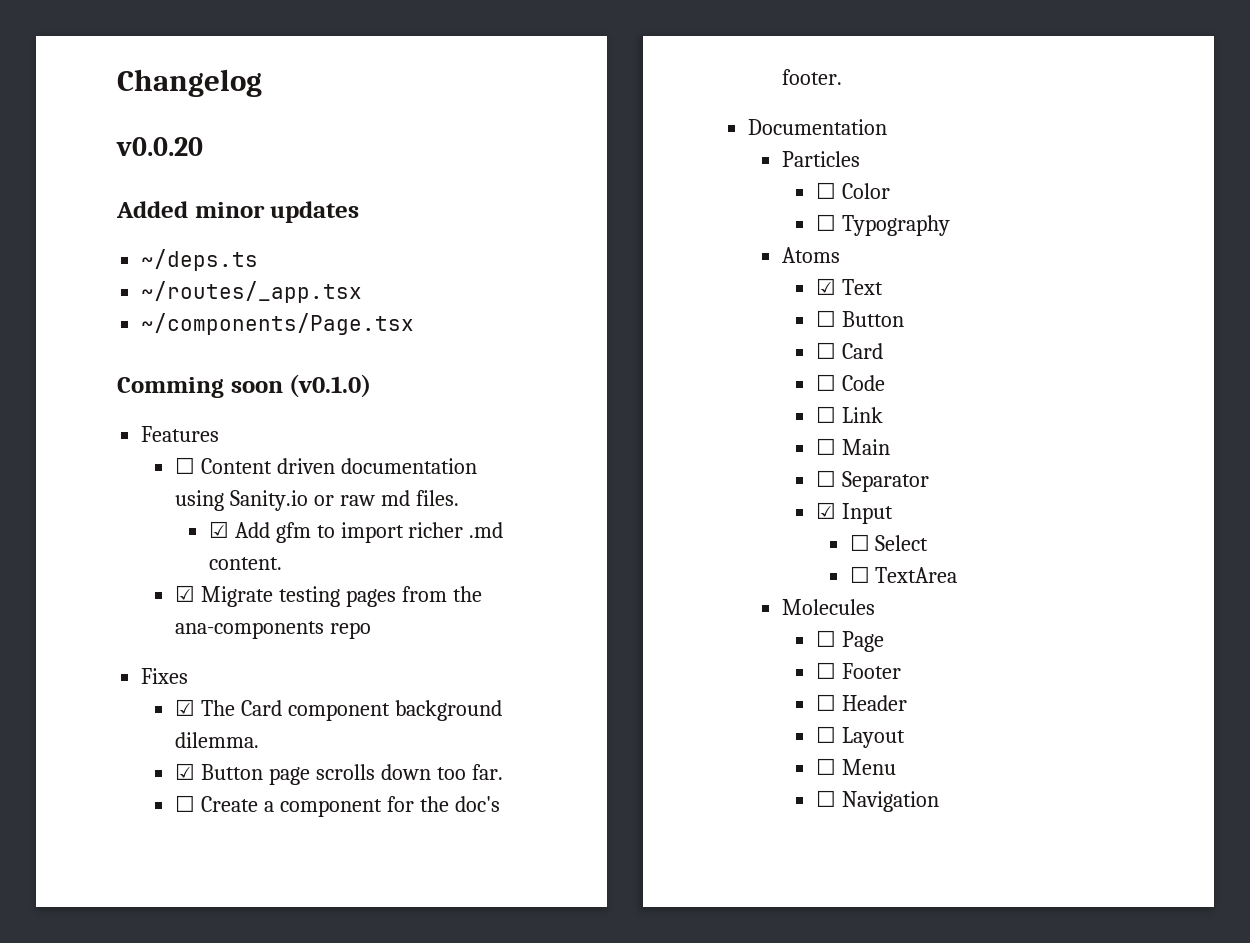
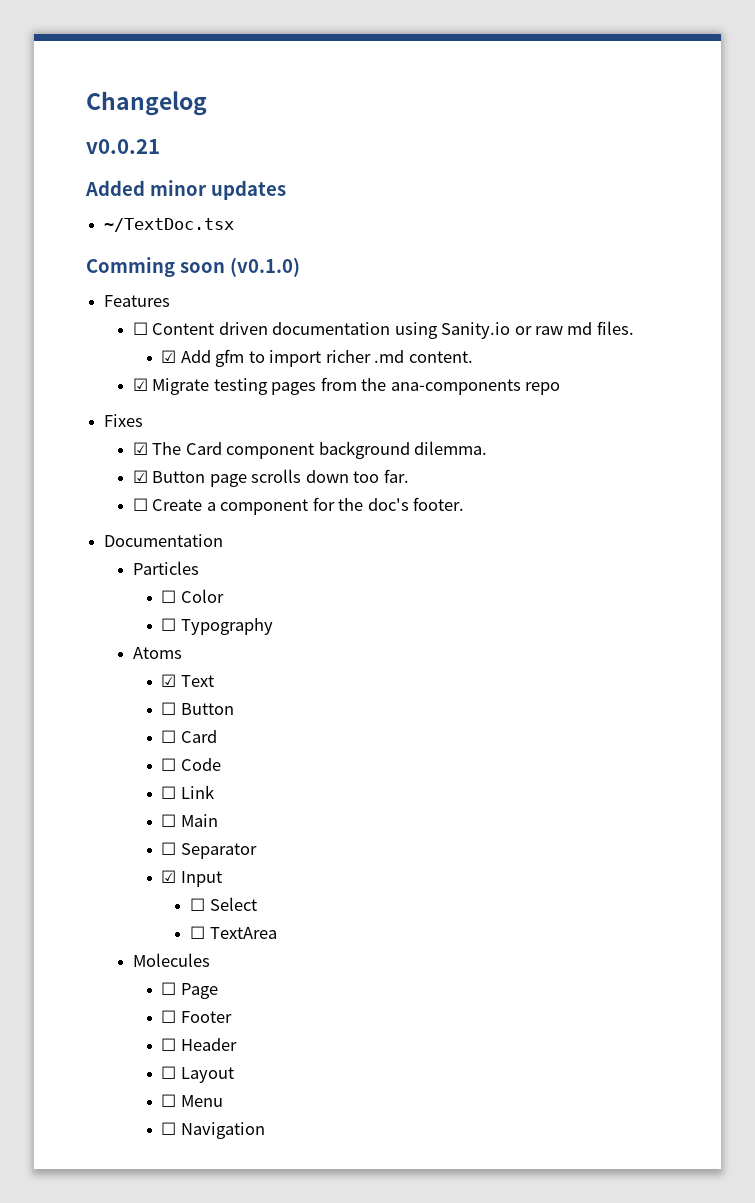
[116,137,203,156] v0.0.20 -> [86,139,160,154] v0.0.21
[141,249,259,271] [141,281,363,303] [141,313,415,335] ~/deps.ts // ~/routes/_app.tsx // ~/components/Page.tsx -> [104,218,235,232] ~/TextDoc.tsx

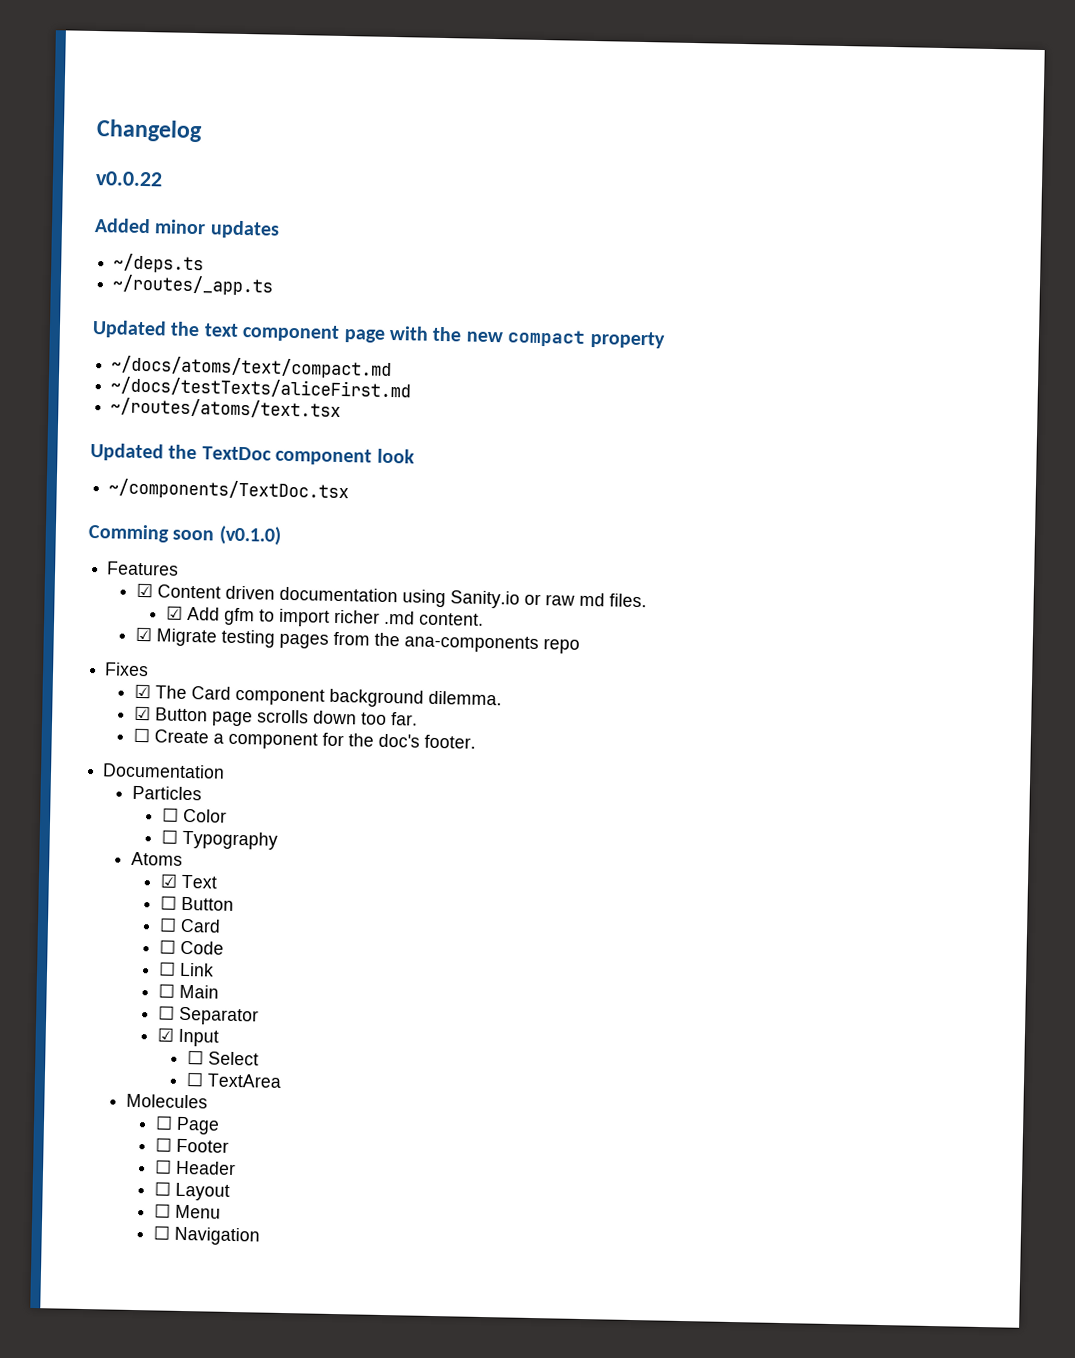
[86,139,160,154] v0.0.21 -> [95,171,163,187] v0.0.22
[104,218,235,232] ~/TextDoc.tsx -> [113,253,205,274] [112,274,275,296] [92,320,665,349] [111,355,393,380] [110,376,412,400] [110,397,342,420] [90,442,415,466] [108,478,350,502] ~/deps.ts // ~/routes/_app.ts // Updated the text component page with the new compact property // ~/docs/atoms/text/compact.md // ~/docs/testTexts/aliceFirst.md // ~/routes/atoms/text.tsx // Updated the TextDoc component look // ~/components/TextDoc.tsx
[132,322,148,335] ☐ -> [136,582,154,598] ☑

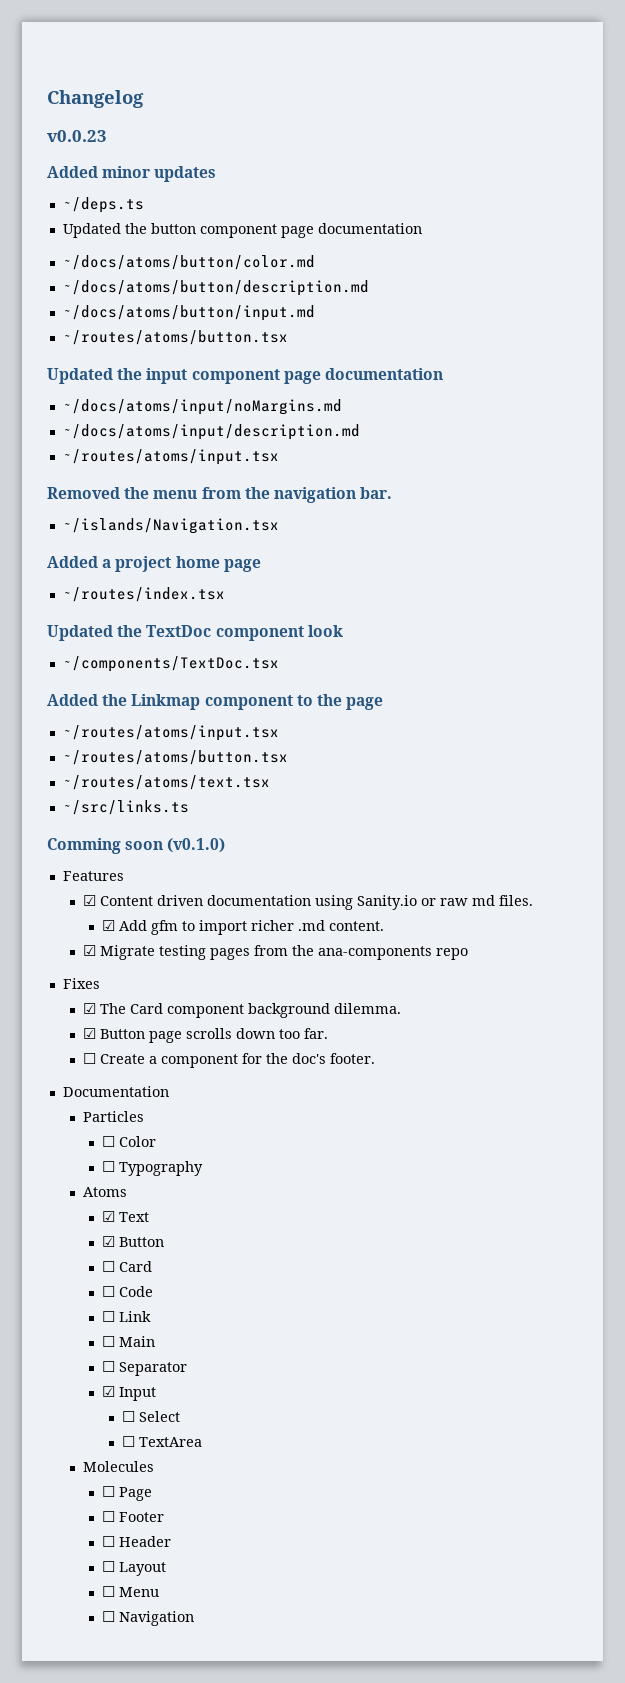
[95,171,163,187] v0.0.22 -> [47,130,107,142] v0.0.23
[112,274,275,296] [92,320,665,349] [111,355,393,380] [110,376,412,400] [110,397,342,420] ~/routes/_app.ts // Updated the text component page with the new compact property // ~/docs/atoms/text/compact.md // ~/docs/testTexts/aliceFirst.md // ~/routes/atoms/text.tsx -> [62,223,422,238] [62,255,315,270] [62,280,369,296] [62,305,315,321] [62,330,288,345] [47,368,443,384] [62,399,342,415] [62,424,360,440] [62,449,279,465] [47,487,393,503] [62,518,279,534] [47,556,261,572] [62,587,225,602] Updated the button component page documentation // ~/docs/atoms/button/color.md // ~/docs/atoms/button/description.md // ~/docs/atoms/button/input.md // ~/routes/atoms/button.tsx // Updated the input component page documentation // ~/docs/atoms/input/noMargins.md // ~/docs/atoms/input/description.md // ~/routes/atoms/input.tsx // Removed the menu from the navigation bar. // ~/islands/Navigation.tsx // Added a project home page // ~/routes/index.tsx
(350, 490) none -> [47,694,384,710] [62,725,279,741] [62,750,288,765] [62,775,270,790] [62,800,189,815] // Added the Linkmap component to the page // ~/routes/atoms/input.tsx // ~/routes/atoms/button.tsx // ~/routes/atoms/text.tsx // ~/src/links.ts
[159,895,177,910] ☐ -> [102,1236,116,1247] ☑

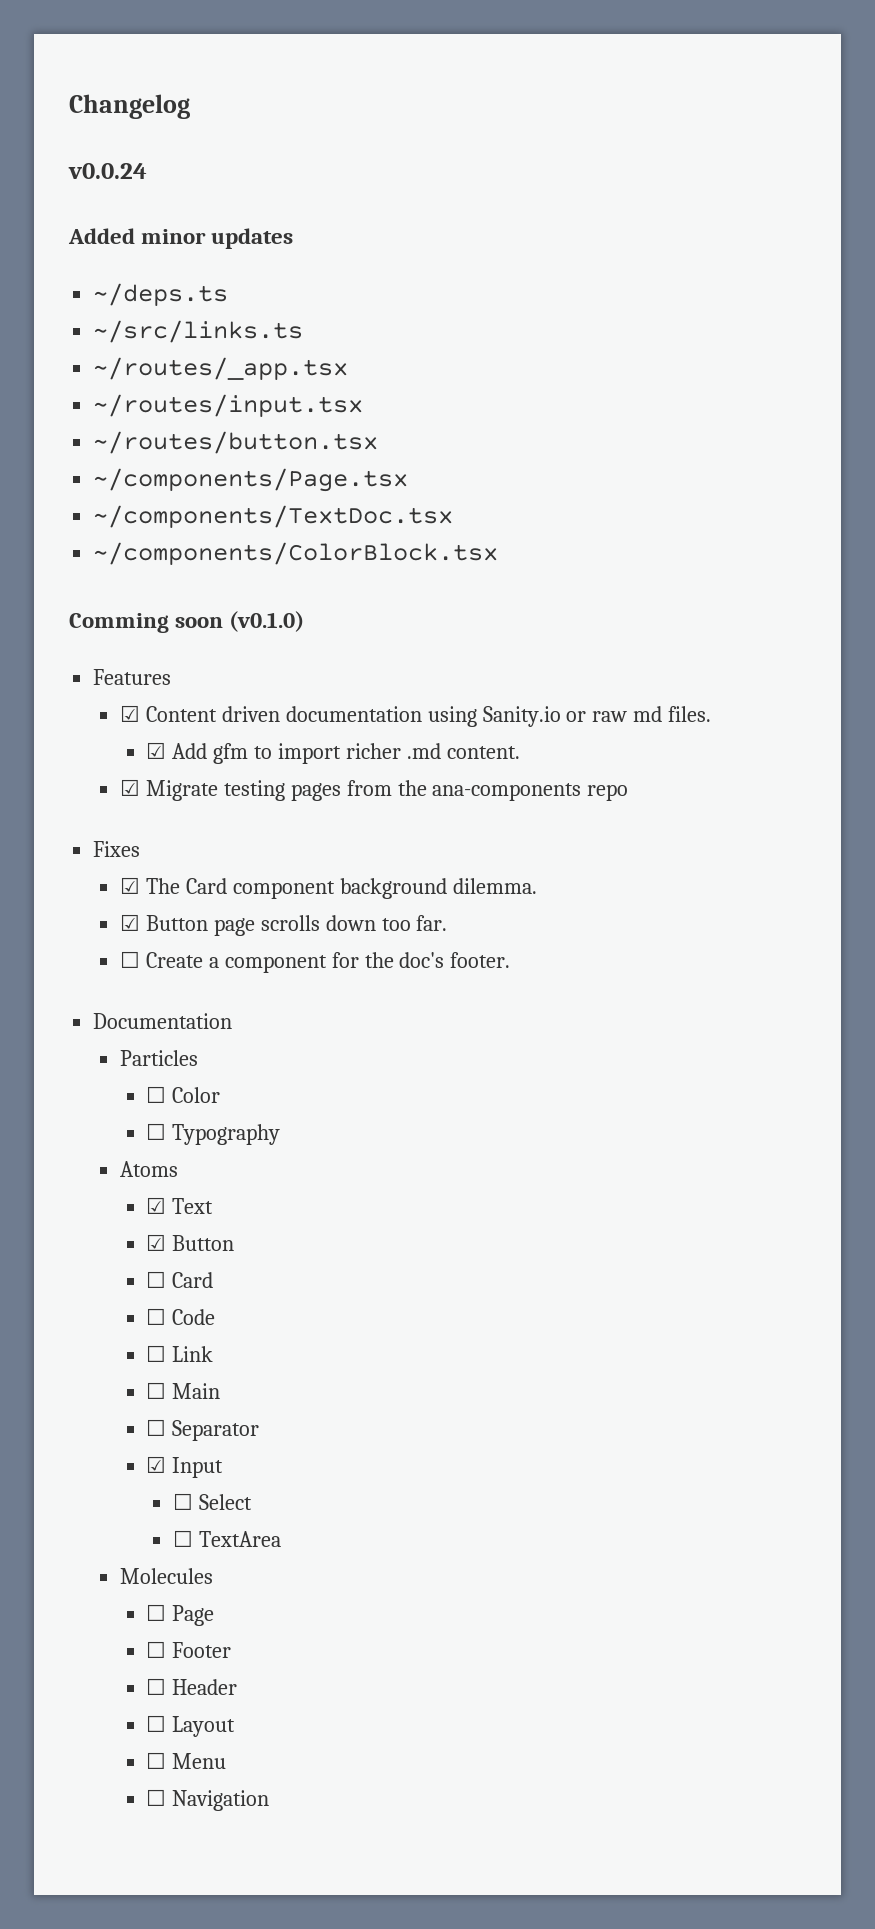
[47,130,107,142] v0.0.23 -> [68,163,147,179] v0.0.24
[62,223,422,238] [62,255,315,270] [62,280,369,296] [62,305,315,321] [62,330,288,345] [47,368,443,384] [62,399,342,415] [62,424,360,440] [62,449,279,465] [47,487,393,503] [62,518,279,534] [47,556,261,572] [62,587,225,602] [47,625,343,641] [62,656,279,672] [47,694,384,710] [62,725,279,741] [62,750,288,765] [62,775,270,790] [62,800,189,815] Updated the button component page documentation // ~/docs/atoms/button/color.md // ~/docs/atoms/button/description.md // ~/docs/atoms/button/input.md // ~/routes/atoms/button.tsx // Updated the input component page documentation // ~/docs/atoms/input/noMargins.md // ~/docs/atoms/input/description.md // ~/routes/atoms/input.tsx // Removed the menu from the navigation bar. // ~/islands/Navigation.tsx // Added a project home page // ~/routes/index.tsx // Updated the TextDoc component look // ~/components/TextDoc.tsx // Added the Linkmap component to the page // ~/routes/atoms/input.tsx // ~/routes/atoms/button.tsx // ~/routes/atoms/text.tsx // ~/src/links.ts -> [93,320,304,343] [93,357,349,380] [93,394,364,417] [93,431,379,454] [93,468,409,492] [93,505,454,528] [93,542,499,565] ~/src/links.ts // ~/routes/_app.tsx // ~/routes/input.tsx // ~/routes/button.tsx // ~/components/Page.tsx // ~/components/TextDoc.tsx // ~/components/ColorBlock.tsx

